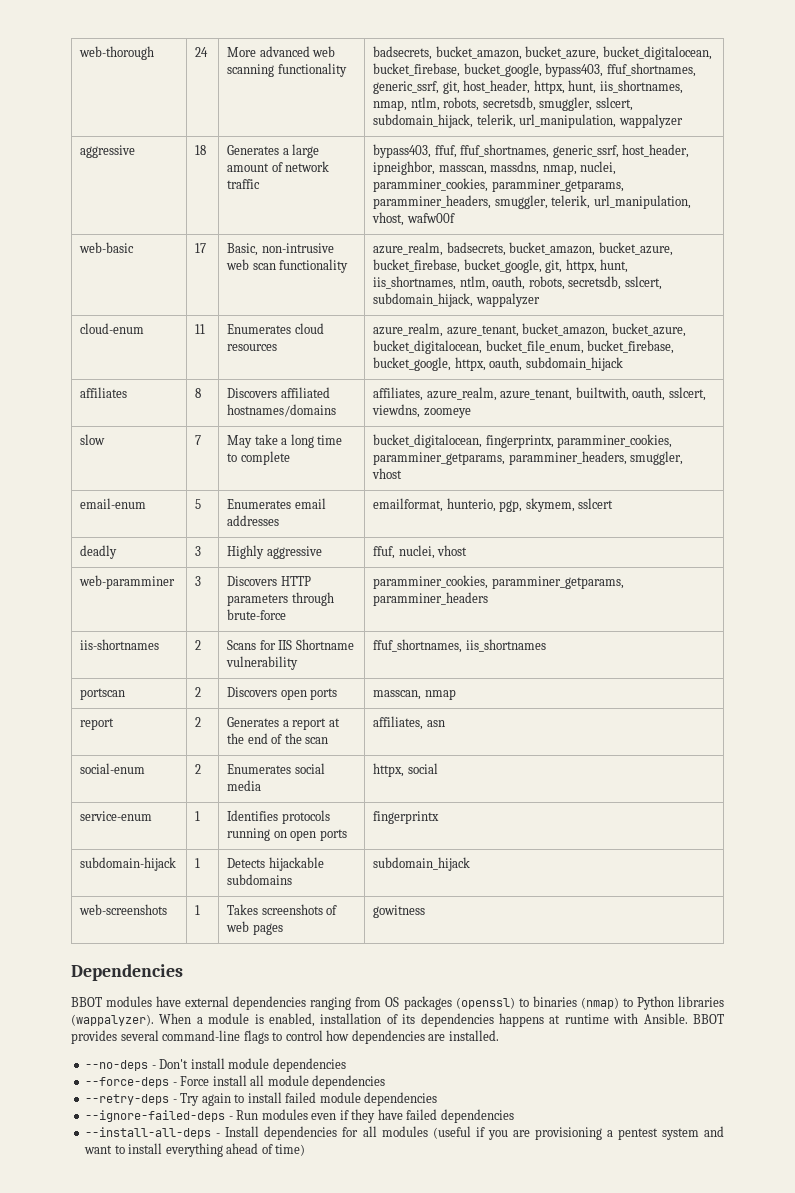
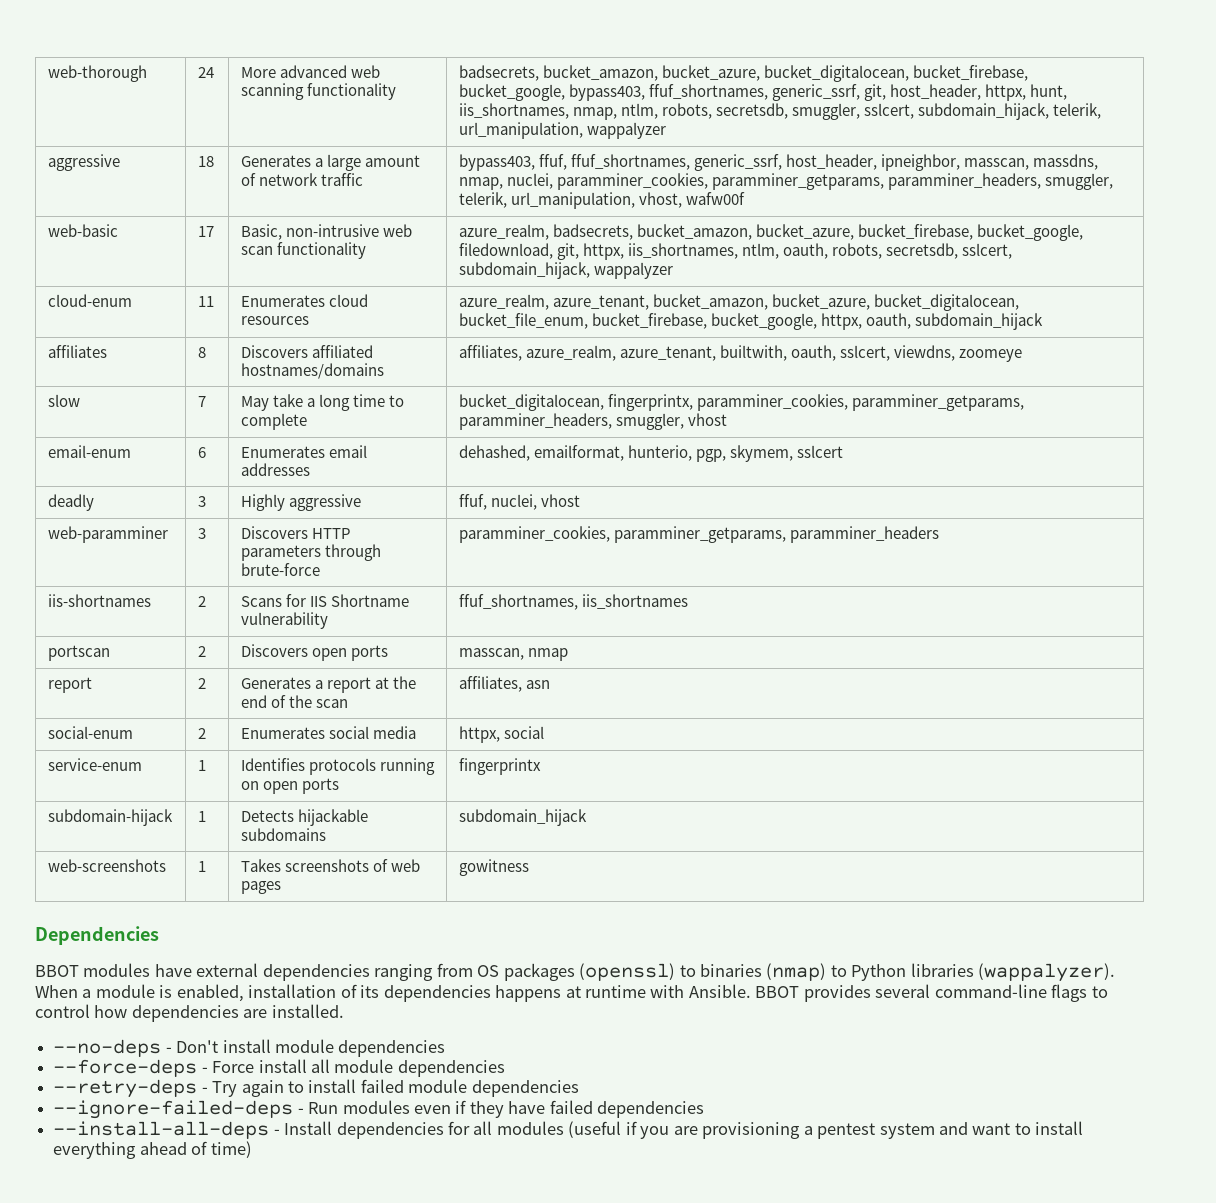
(542, 266) none -> [458,243,553,259] filedownload,
[600,259,629,273] hunt, -> (624, 251) none
[195,499,202,509] 5 -> [197,447,206,458] 6
(280, 520) none -> [458,445,530,461] dehashed,

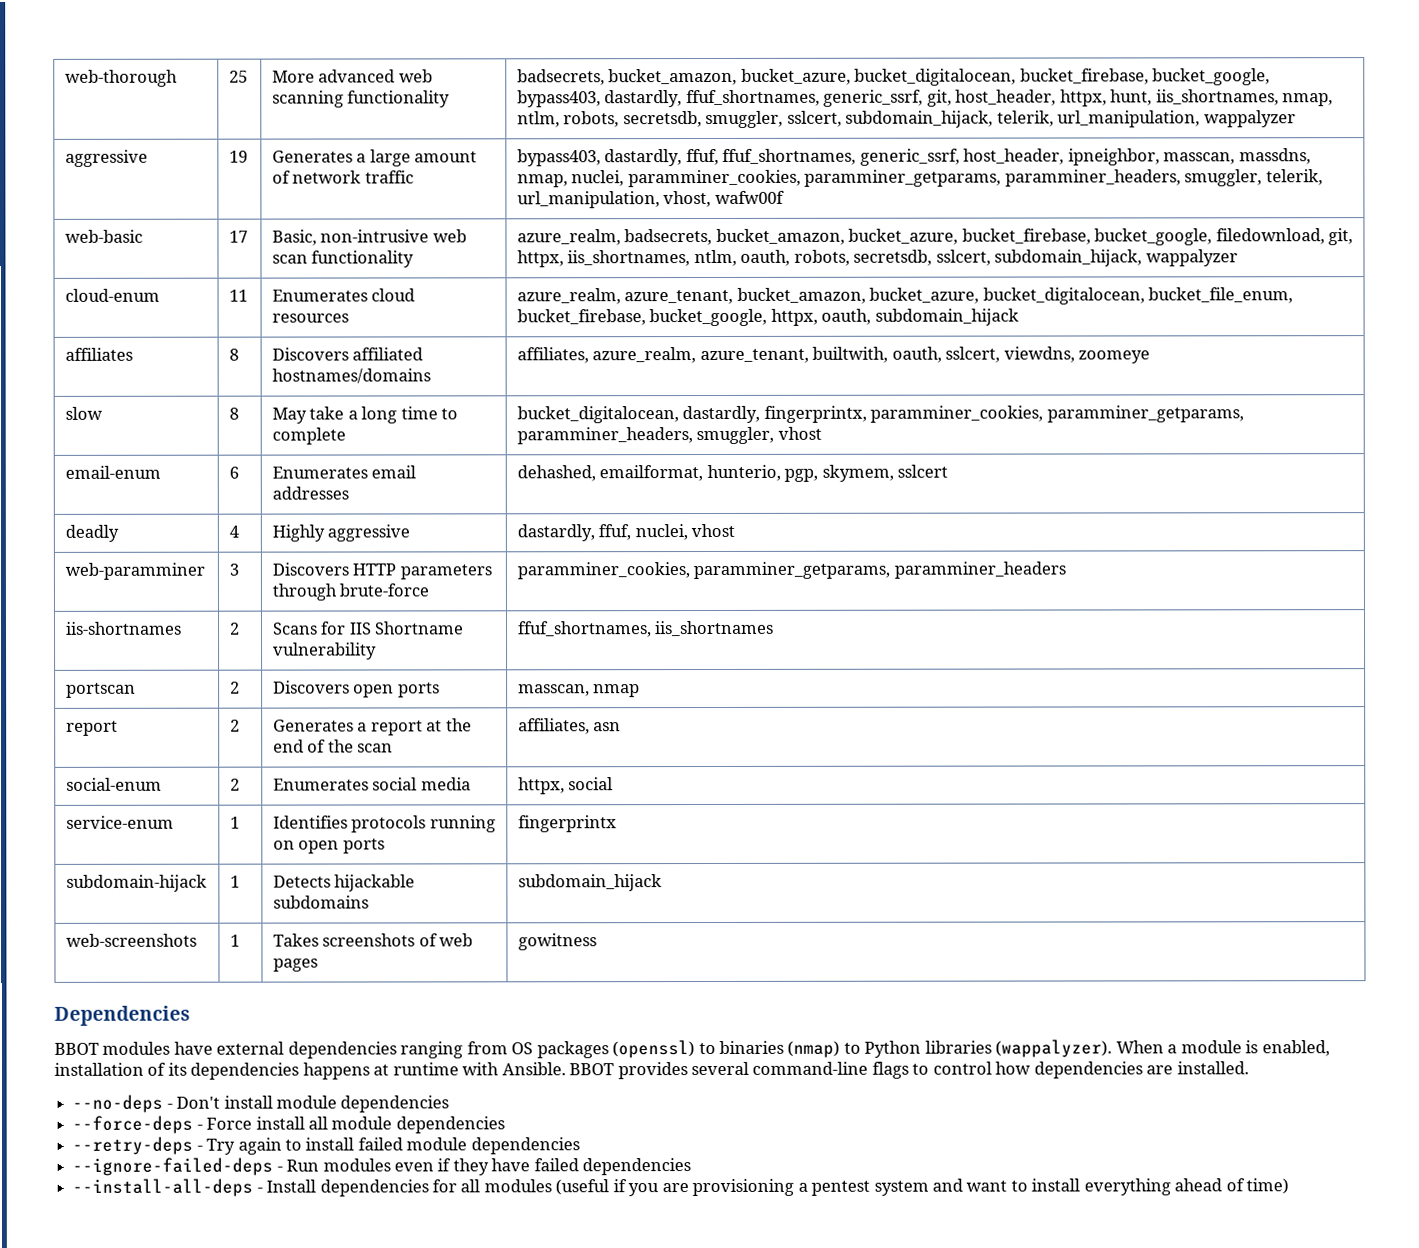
[197,67,214,78] 24 -> [228,70,248,83] 25
(645, 92) none -> [604,90,683,108] dastardly,
[197,156,214,167] 18 -> [228,150,248,163] 19
(535, 162) none -> [604,149,683,167] dastardly,
[197,396,206,407] 7 -> [228,407,239,420] 8
(604, 402) none -> [682,405,761,424] dastardly,
[197,496,206,507] 3 -> [228,525,239,538] 4
(361, 502) none -> [516,524,595,542] dastardly,

